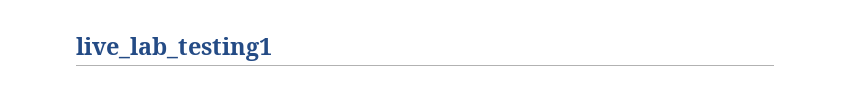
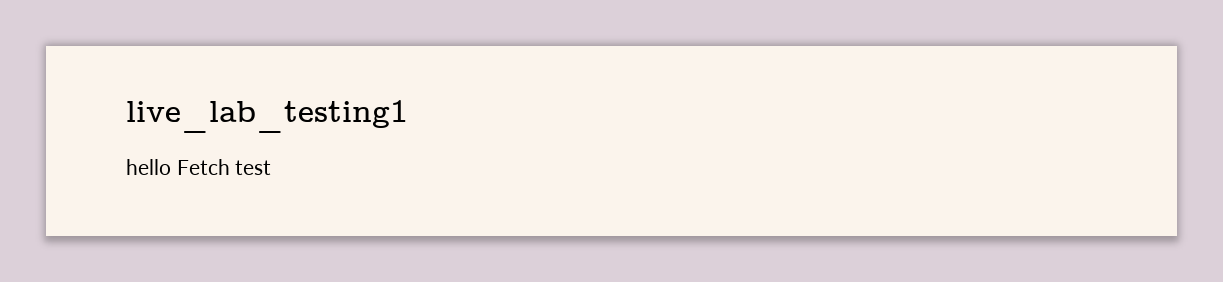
(272, 49) none -> [126,159,272,175] // hello Fetch test

